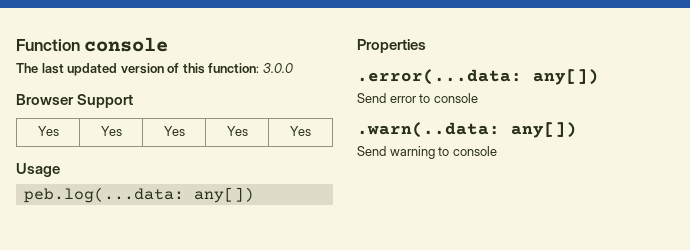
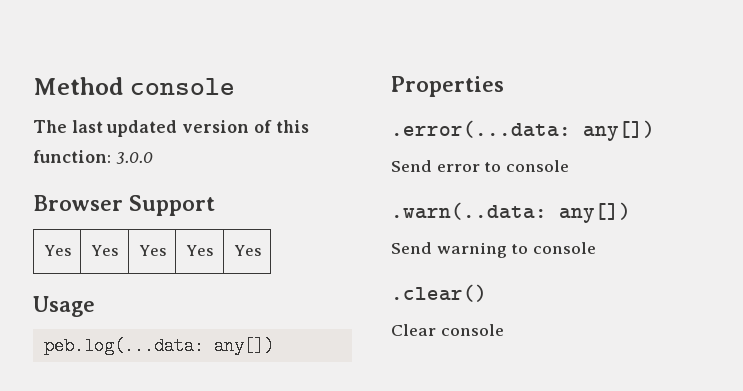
[16,39,80,51] Function -> [33,77,123,95] Method
(497, 151) none -> [391,284,487,302] [391,324,504,336] // .clear() // Clear console

